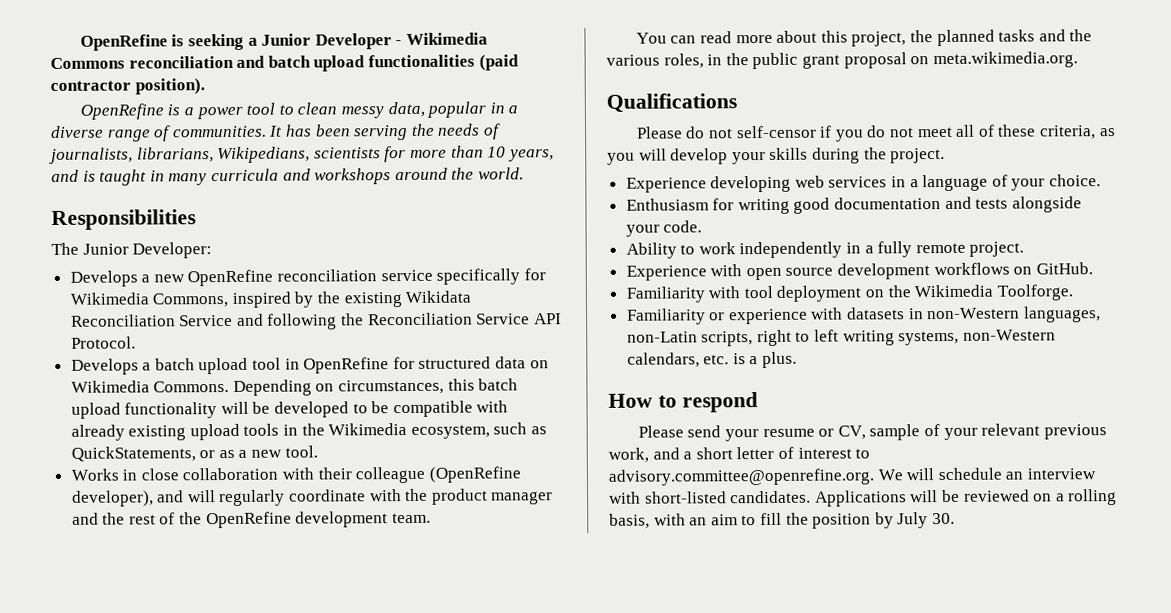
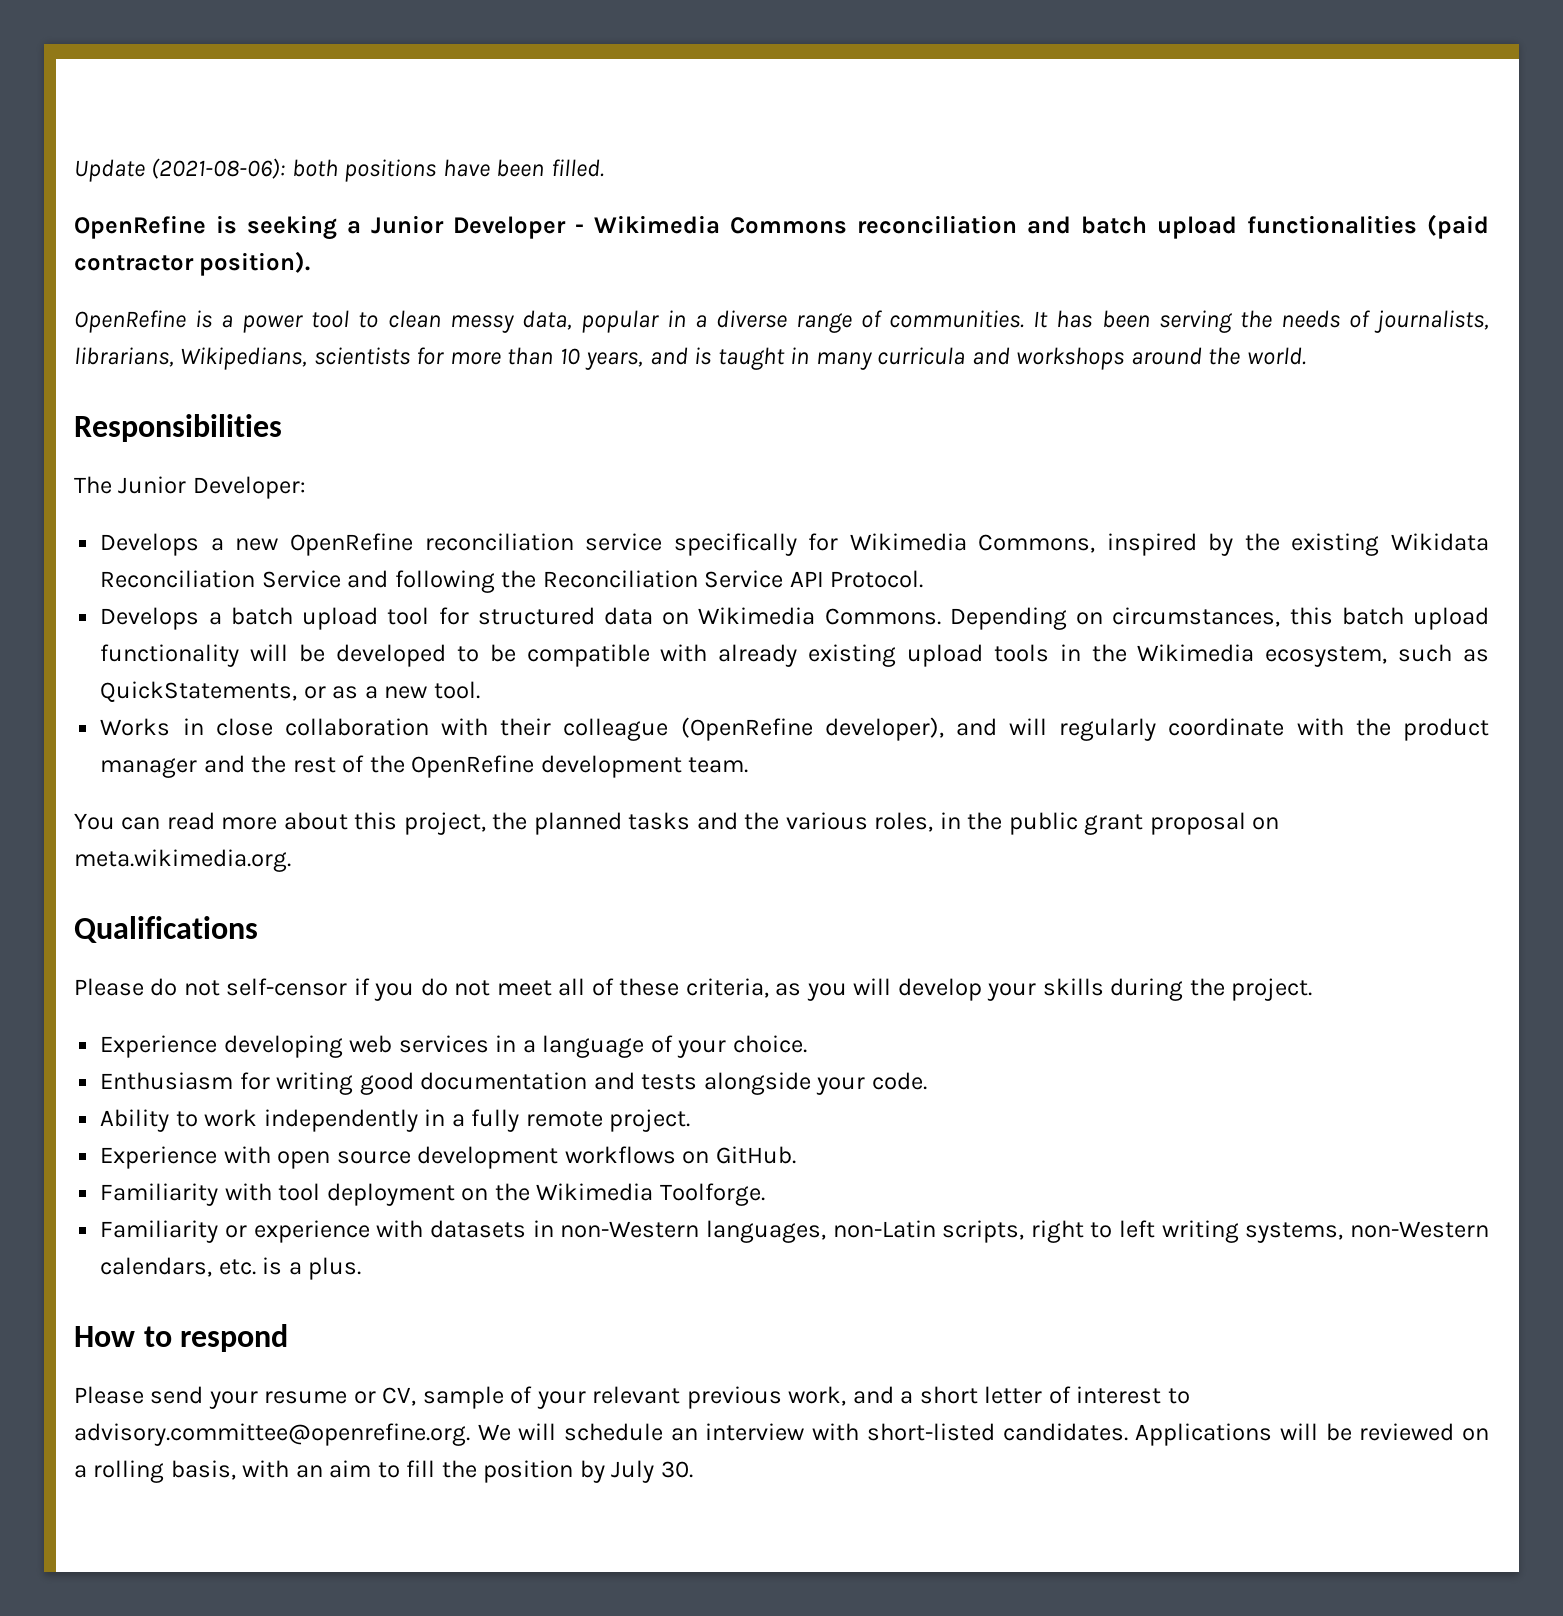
(79, 42) none -> [74,158,604,182] Update (2021-08-06): both positions have been filled. //
[284,357,390,374] in OpenRefine -> (430, 616) none

